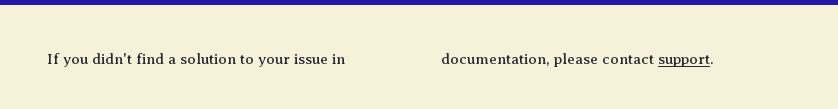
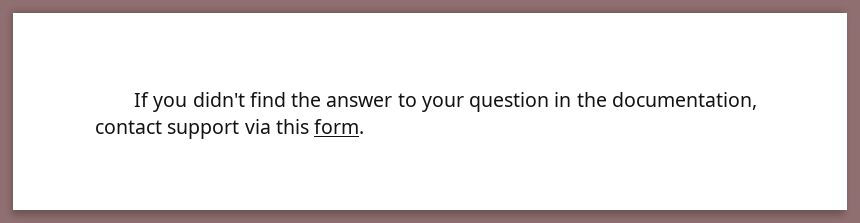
[168,53,715,67] a solution to your issue in documentation, please contact support. -> [291,92,757,112] [95,119,365,139] the answer to your question in the documentation, contact support via this form.

